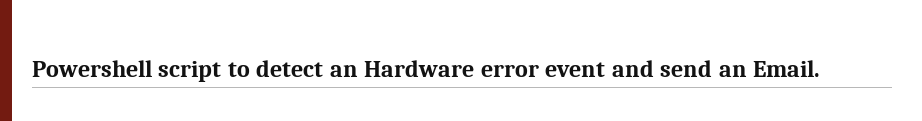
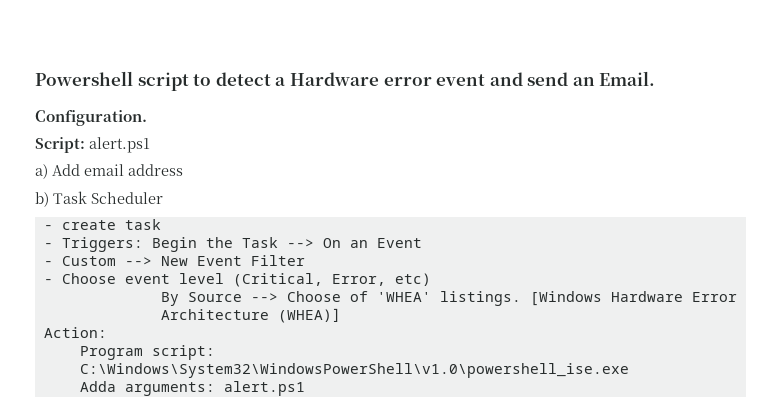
[329,65,358,77] an -> [275,77,286,86] a
(821, 68) none -> [35,110,147,126] [35,137,150,153] [35,164,183,179] [35,191,163,207] [43,219,161,230] [43,237,422,252] [43,255,305,266] [43,273,431,287] [160,291,737,306] [160,308,341,323] [43,327,107,338] [79,345,215,360] [79,363,629,378] [79,381,305,396] // Configuration. // Script: alert.ps1 // a) Add email address // b) Task Scheduler // - create task // - Triggers: Begin the Task --> On an Event // - Custom --> New Event Filter // - Choose event level (Critical, Error, etc) // By Source --> Choose of 'WHEA' listings. [Windows Hardware Error Architecture (WHEA)] // Action: // Program script: C:\Windows\System32\WindowsPowerShell\v1.0\powershell_ise.exe // Adda arguments: alert.ps1

